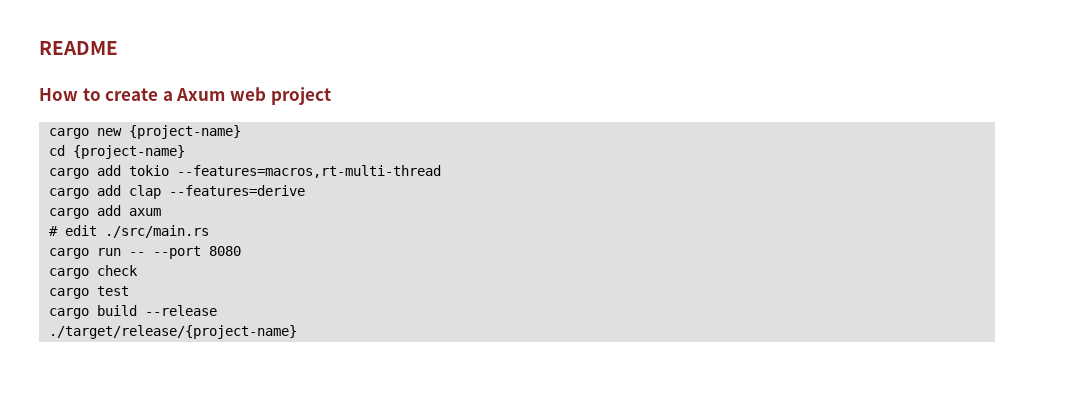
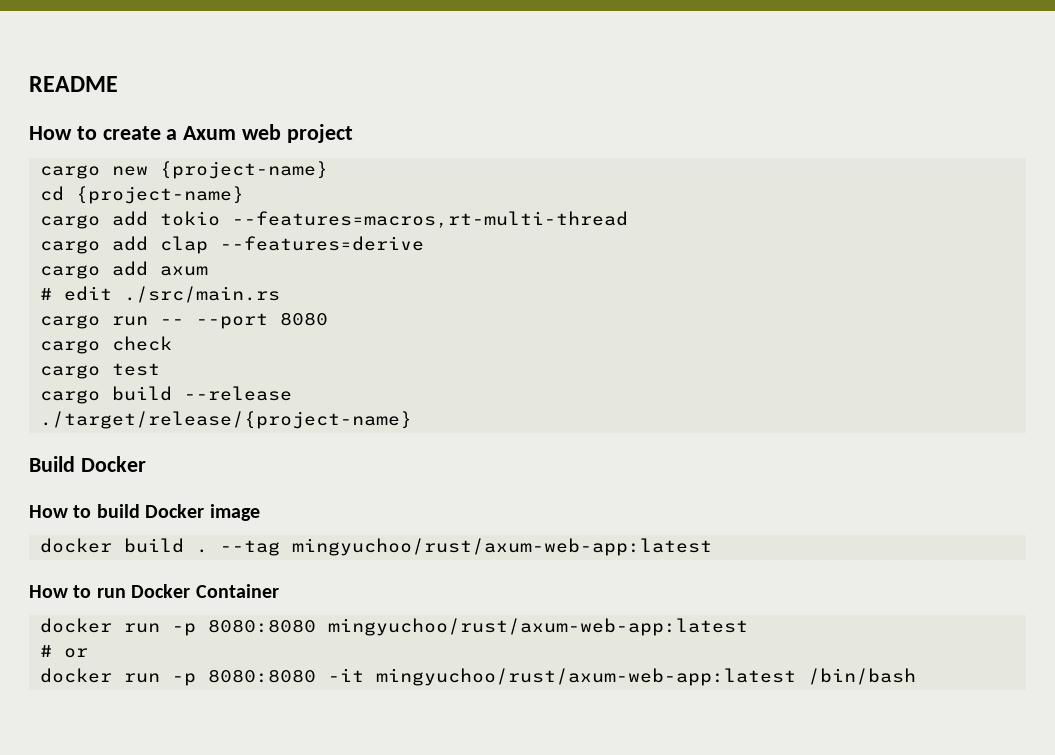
(298, 332) none -> [29,456,146,472] [29,504,260,521] [40,538,713,556] [29,584,279,598] [40,618,749,636] [40,645,89,658] [40,668,917,686] // Build Docker // How to build Docker image // docker build . --tag mingyuchoo/rust/axum-web-app:latest // How to run Docker Container // docker run -p 8080:8080 mingyuchoo/rust/axum-web-app:latest // # or // docker run -p 8080:8080 -it mingyuchoo/rust/axum-web-app:latest /bin/bash

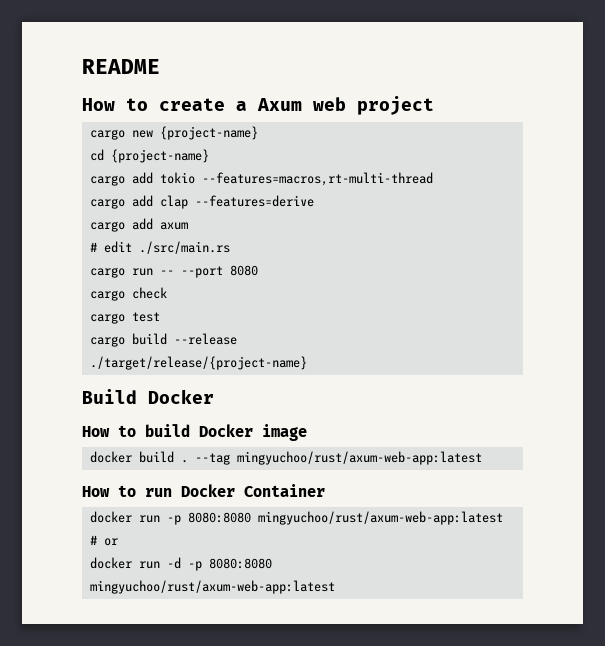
[172,668,917,686] -p 8080:8080 -it mingyuchoo/rust/axum-web-app:latest /bin/bash -> [166,557,272,571] [89,580,335,594] -d -p 8080:8080 mingyuchoo/rust/axum-web-app:latest

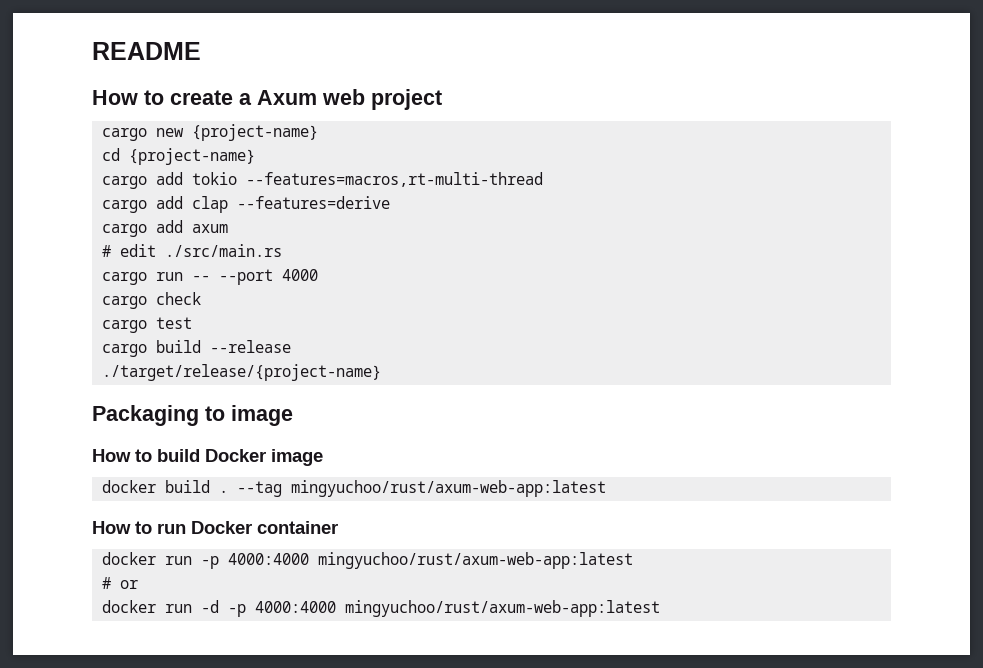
[229,265,258,276] 8080 -> [281,269,318,281] 4000
[82,389,214,404] Build Docker -> [92,405,293,426] Packaging to image
[244,484,325,497] Container -> [257,521,338,534] container
[187,512,251,523] 8080:8080 -> [227,553,309,565] 4000:4000
[208,558,272,569] 8080:8080 -> [254,601,336,613] 4000:4000

